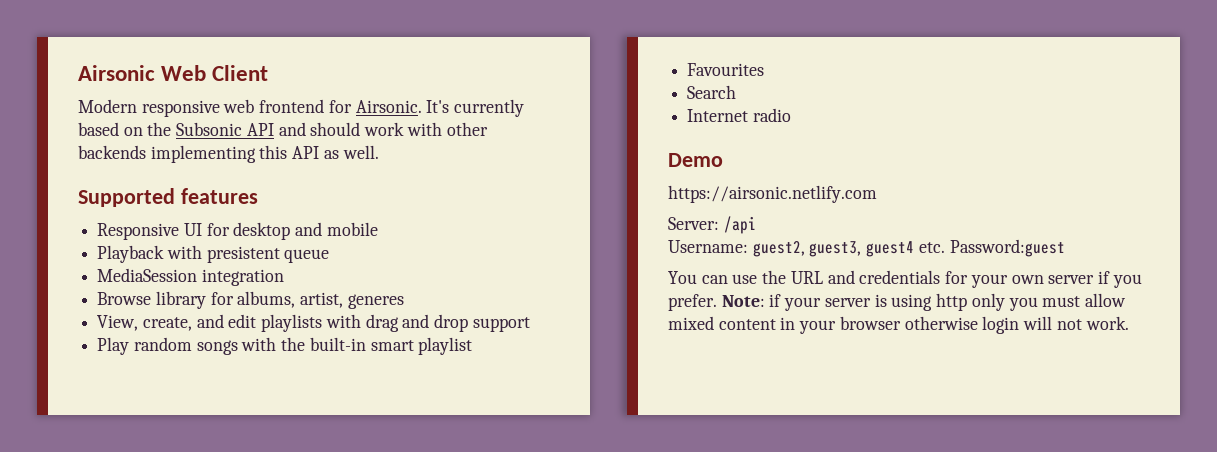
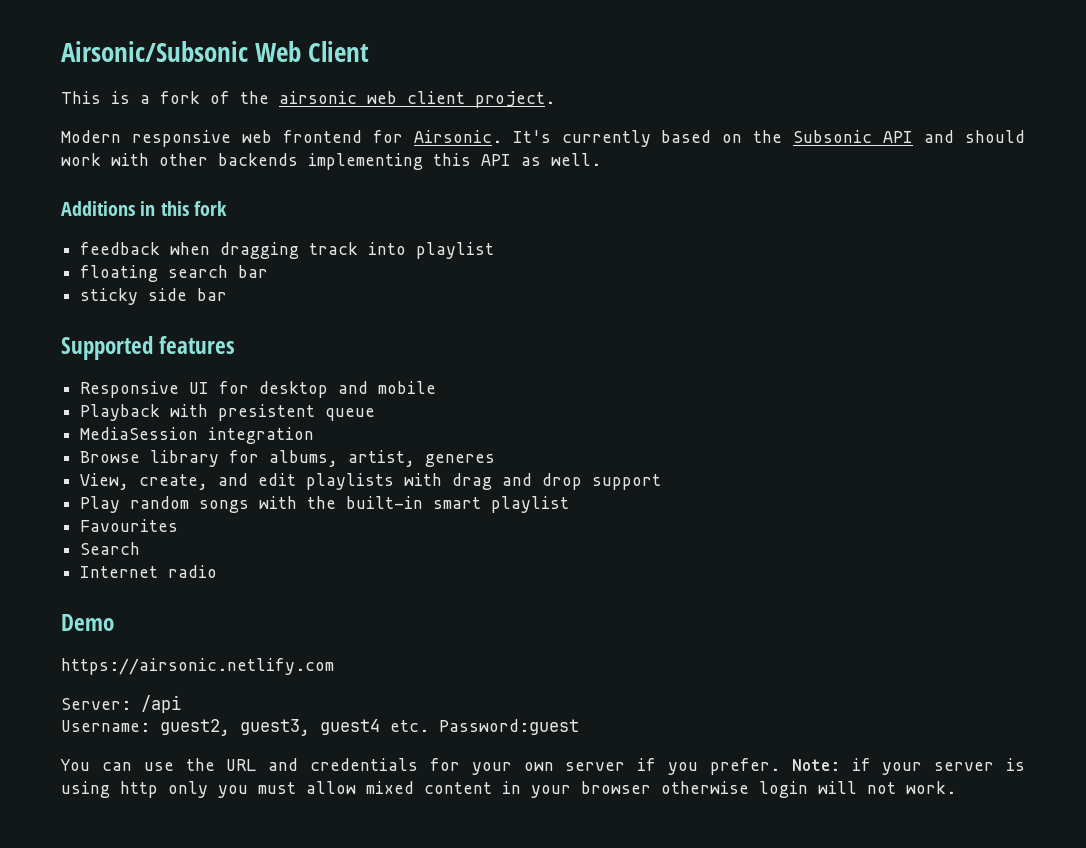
[78,65,155,81] Airsonic -> [61,41,248,62] Airsonic/Subsonic
(269, 73) none -> [61,91,555,108] // This is a fork of the airsonic web client project.
(379, 152) none -> [61,201,227,216] [80,242,495,259] [80,265,269,282] [80,288,228,305] // Additions in this fork // feedback when dragging track into playlist // floating search bar // sticky side bar

